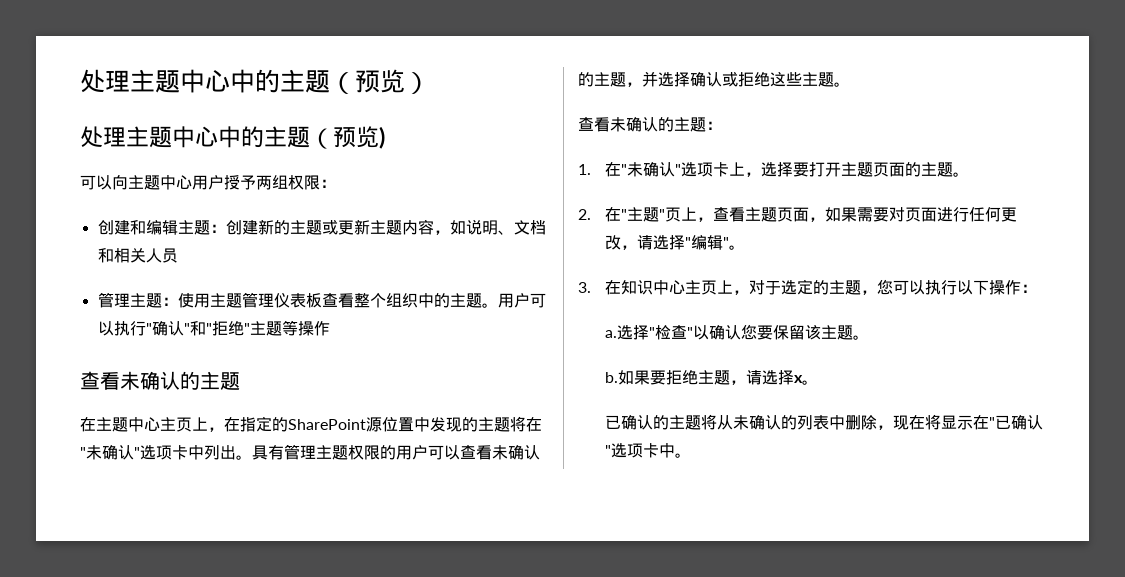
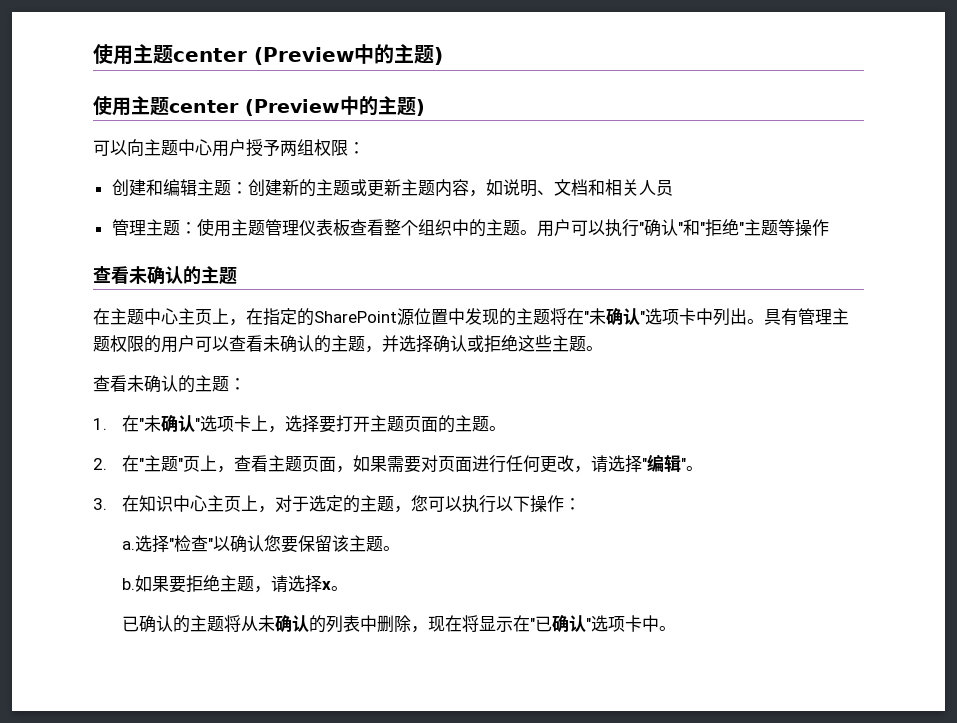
[80,69,430,94] [80,126,379,149] 处理主题中心中的主题（预览） // 处理主题中心中的主题（预览 -> [93,44,443,65] [93,96,416,116] 使用主题center (Preview中的主题) // 使用主题center (Preview中的主题

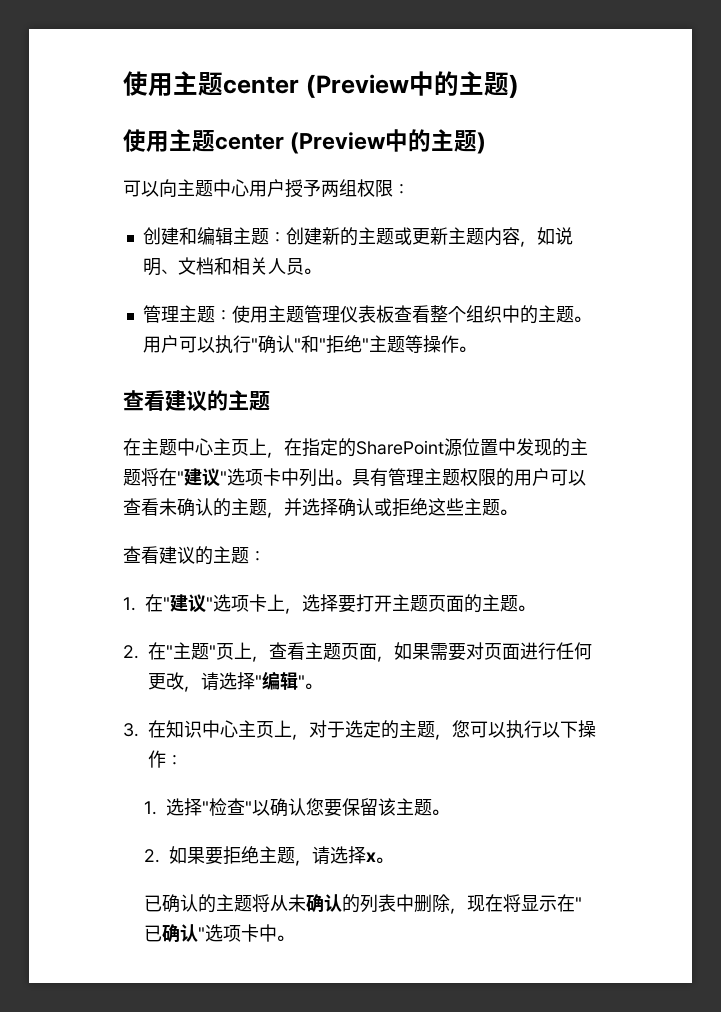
(673, 188) none -> [303,268,321,275] 。
[93,266,183,285] // 查看未确认 -> [458,346,476,353] [123,390,207,412] 。 // 查看建议
[589,308,640,326] 未确认 -> [184,468,220,487] 建议
[127,375,178,393] 未确认 -> [159,546,195,564] 建议
[143,415,195,433] 未确认 -> [170,594,206,613] 建议
[121,541,135,550] a. -> [143,801,157,815] 1.
[121,578,135,590] b. -> [143,849,160,863] 2.

